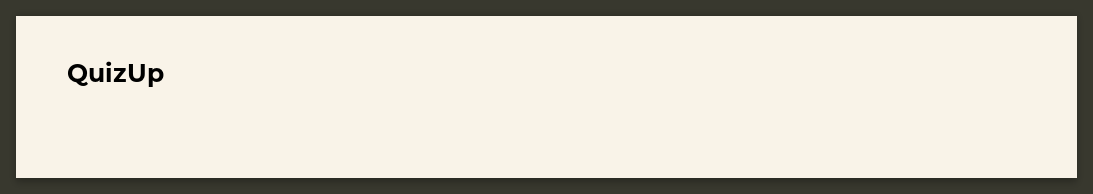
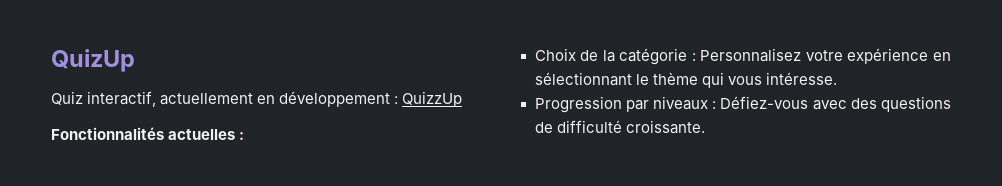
(164, 74) none -> [51,91,463,107] [51,127,245,140] [534,48,951,65] [534,72,837,88] [534,96,951,113] [534,120,705,134] // Quiz interactif, actuellement en développement : QuizzUp // Fonctionnalités actuelles : // Choix de la catégorie : Personnalisez votre expérience en sélectionnant le thème qui vous intéresse. // Progression par niveaux : Défiez-vous avec des questions de difficulté croissante.

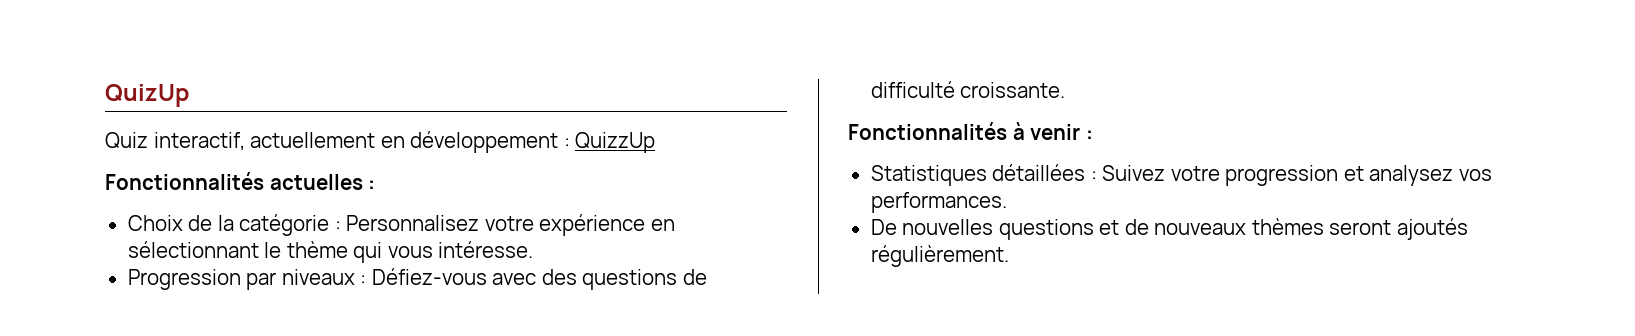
(705, 127) none -> [848,122,1093,140] [870,164,1492,186] [870,192,1007,213] [870,218,1468,240] [870,245,1009,267] // Fonctionnalités à venir : // Statistiques détaillées : Suivez votre progression et analysez vos performances. // De nouvelles questions et de nouveaux thèmes seront ajoutés régulièrement.

